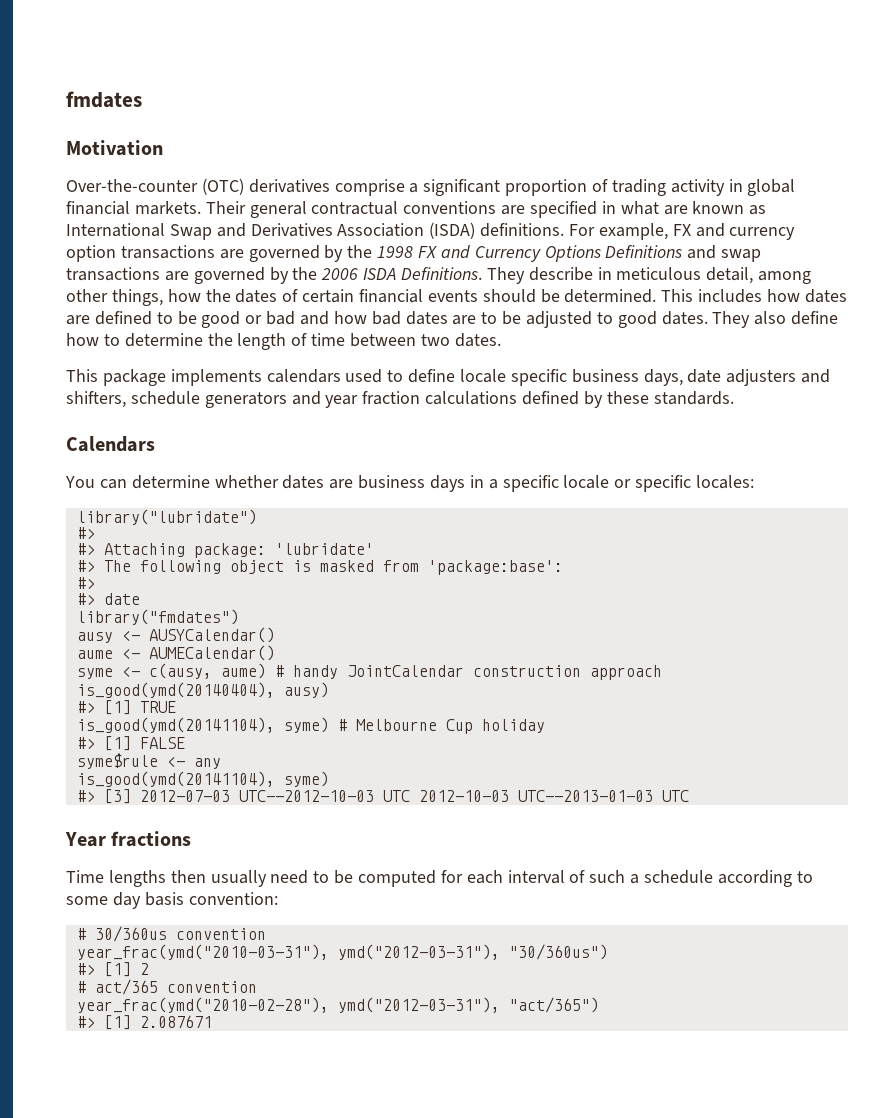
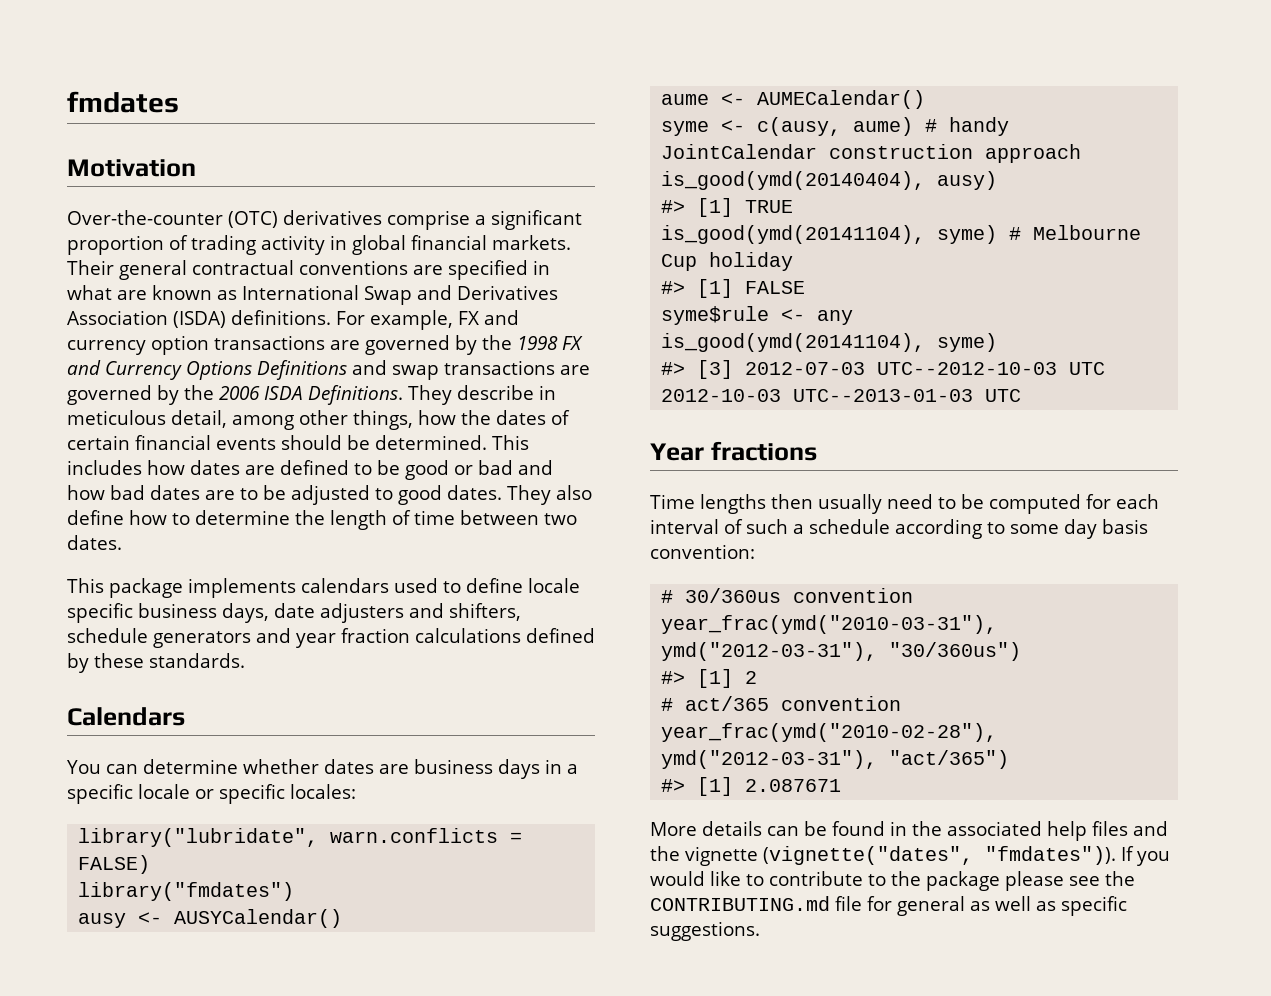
[76,509,257,525] [76,527,95,539] [76,543,374,558] [76,560,563,575] [76,577,95,589] [76,593,140,605] library("lubridate") // #> // #> Attaching package: 'lubridate' // #> The following object is masked from 'package:base': // #> // #> date -> [78,828,523,847] [78,855,151,874] library("lubridate", warn.conflicts = FALSE)
(212, 1021) none -> [650,821,1168,841] [650,846,1170,866] [650,871,1135,891] [650,896,1127,916] [650,921,760,941] // More details can be found in the associated help files and the vignette (vignette("dates", "fmdates")). If you would like to contribute to the package please see the CONTRIBUTING.md file for general as well as specific suggestions.

